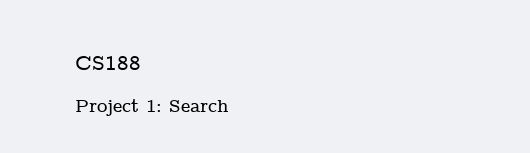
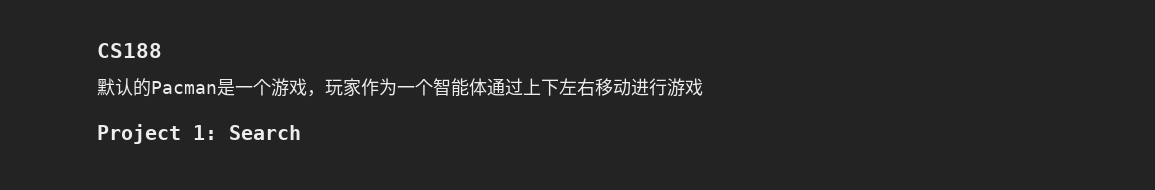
(141, 63) none -> [97,78,703,97] // 默认的Pacman是一个游戏，玩家作为一个智能体通过上下左右移动进行游戏

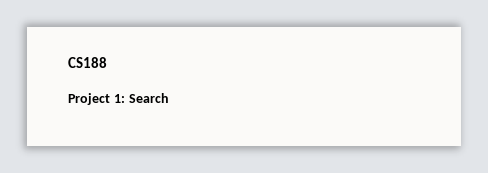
[97,78,703,97] // 默认的Pacman是一个游戏，玩家作为一个智能体通过上下左右移动进行游戏 -> (107, 62) none

